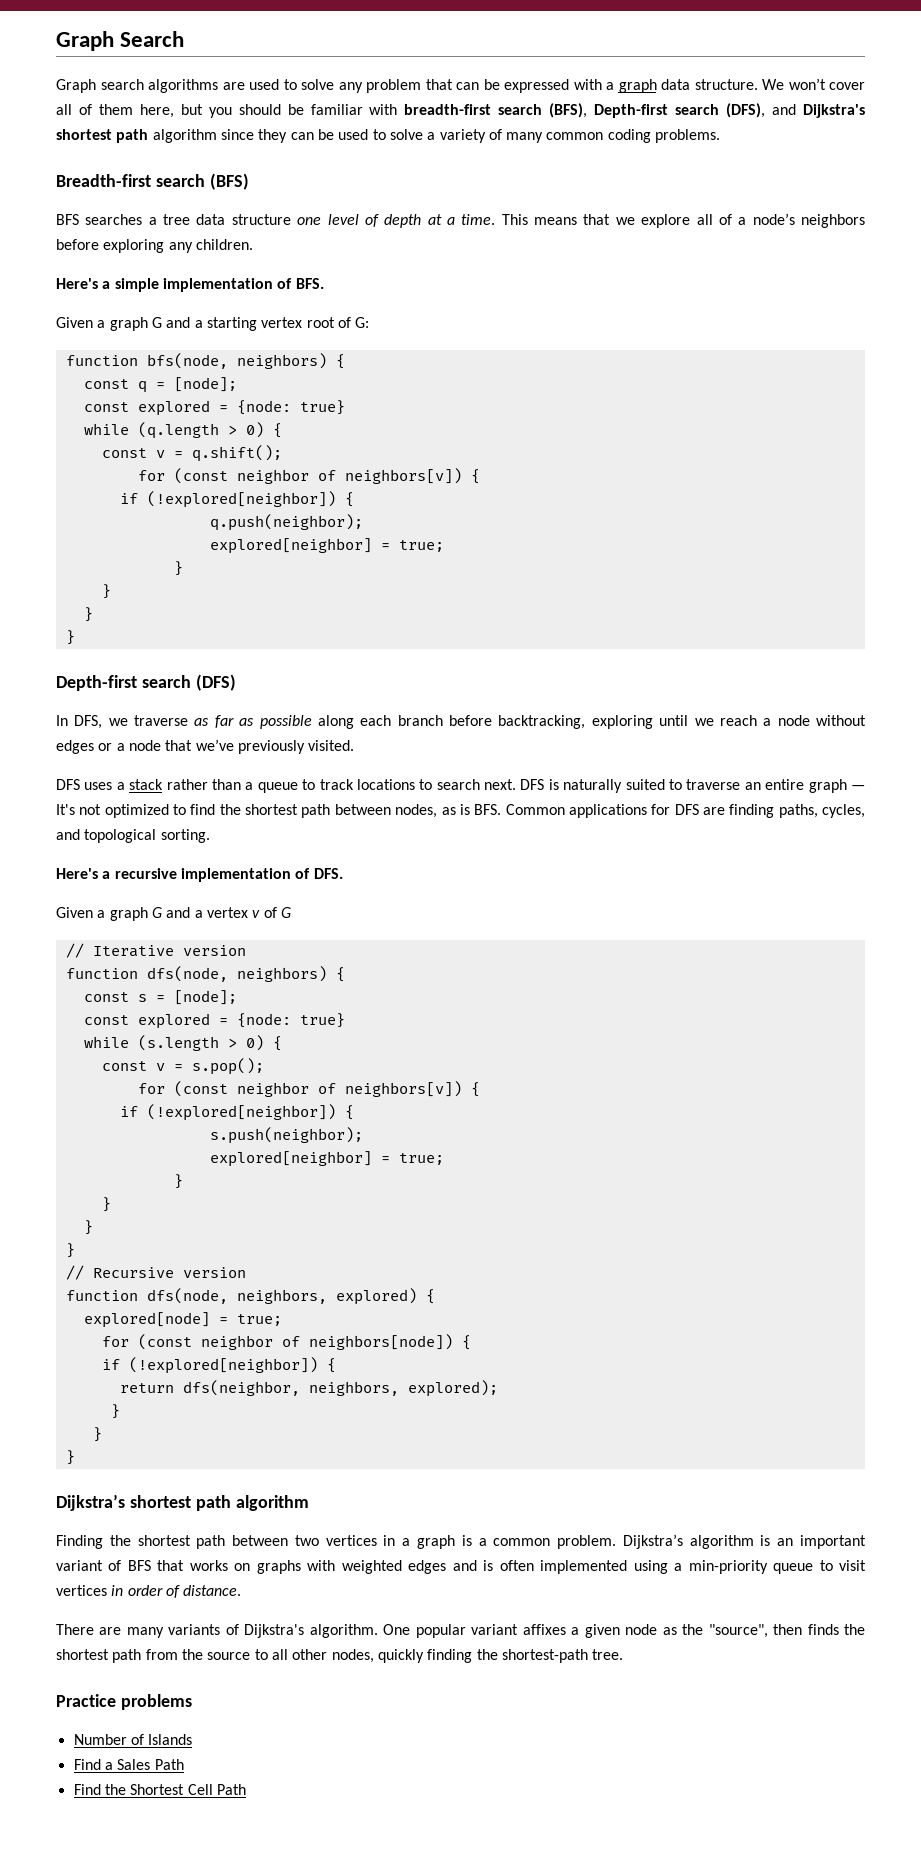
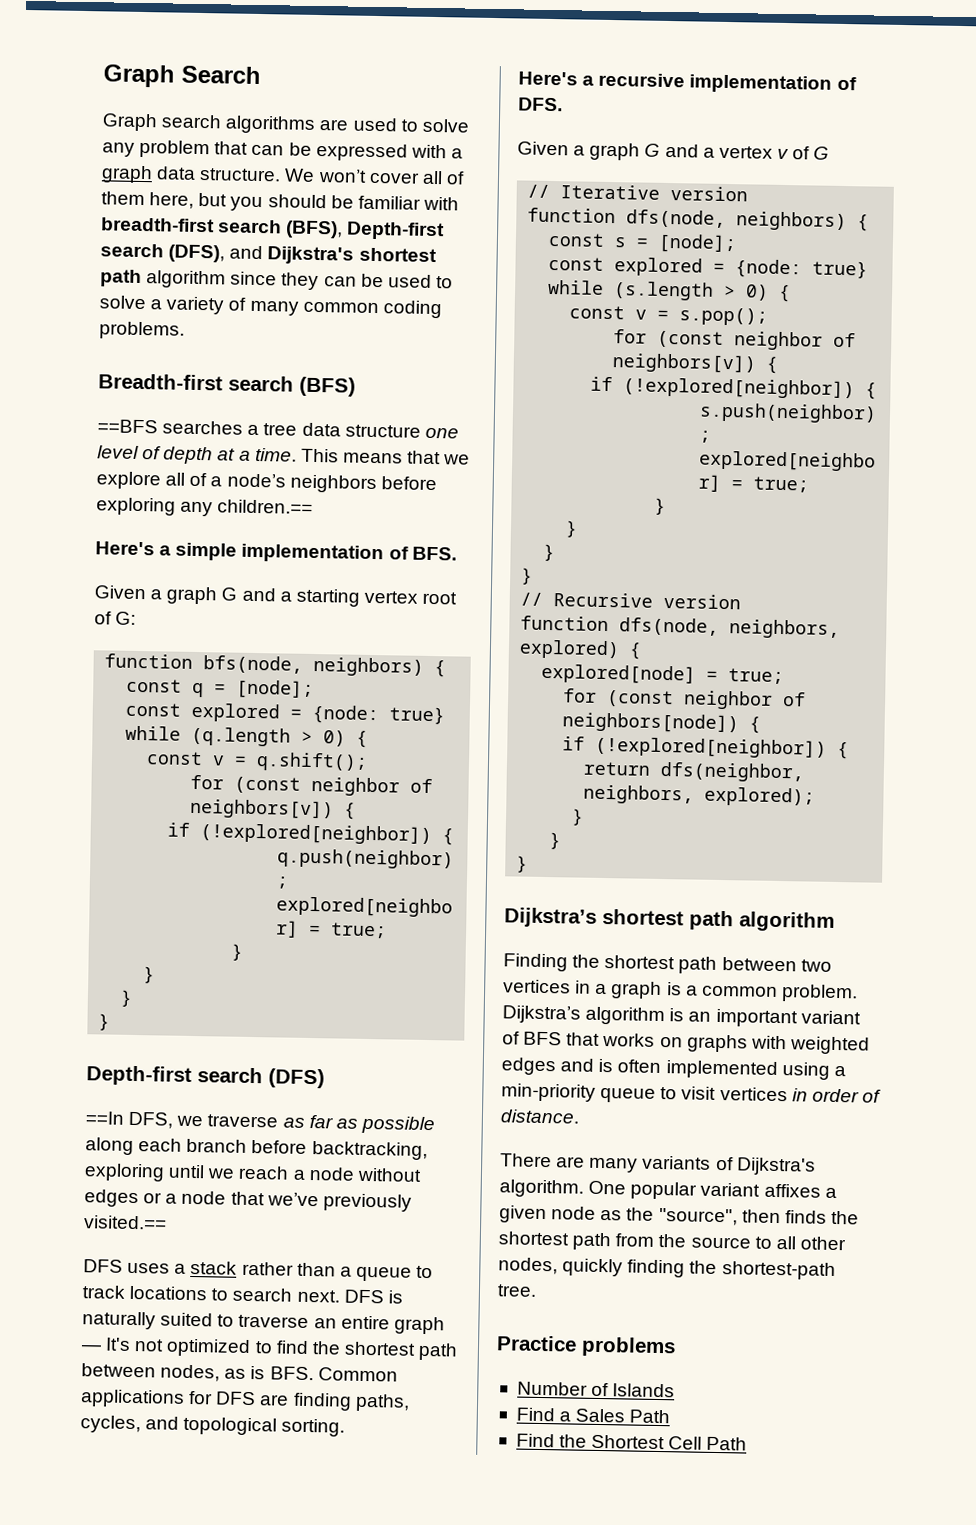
[56,214,79,225] BFS -> [97,419,158,434] ==BFS
[195,239,253,250] children. -> [217,499,314,514] children.==
[56,715,68,726] In -> [85,1111,124,1125] ==In
[308,740,355,751] visited. -> [83,1215,167,1230] visited.==

